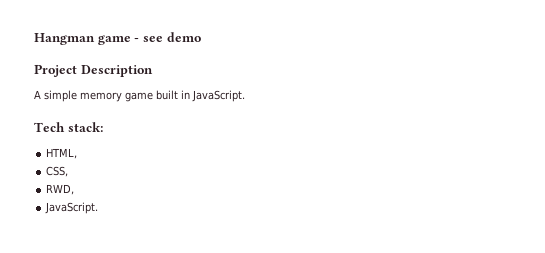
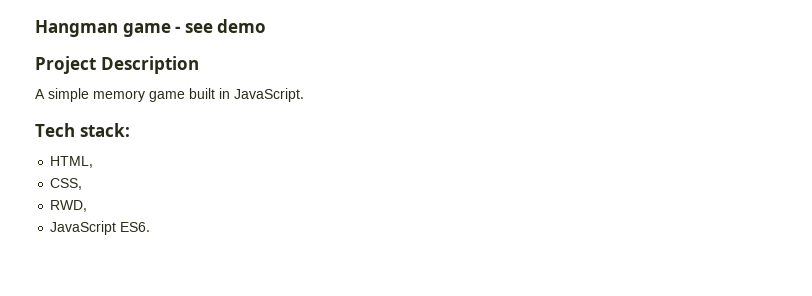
[45,202,99,214] JavaScript. -> [50,221,151,235] JavaScript ES6.

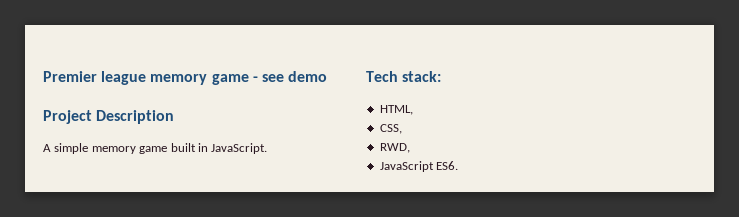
[35,20,118,37] Hangman -> [43,71,208,85] Premier league memory

